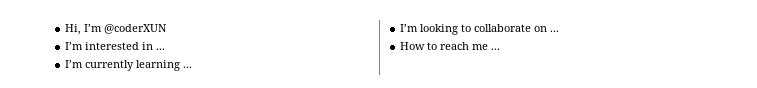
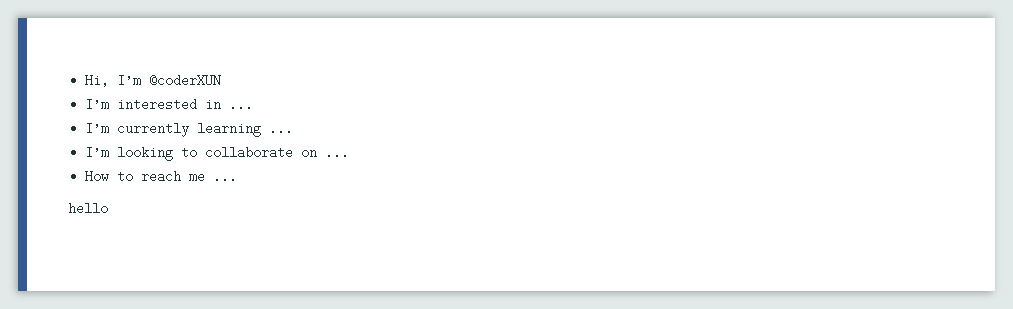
(501, 49) none -> [68,202,108,215] // hello

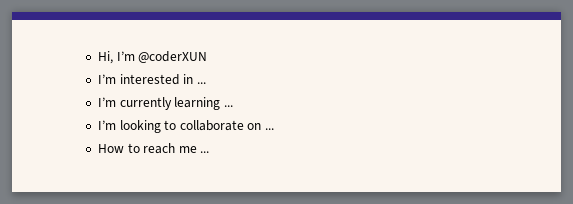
[68,202,108,215] // hello -> (210, 152) none

